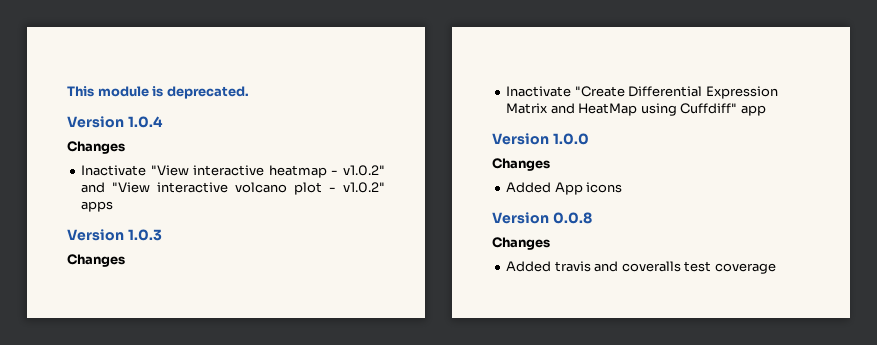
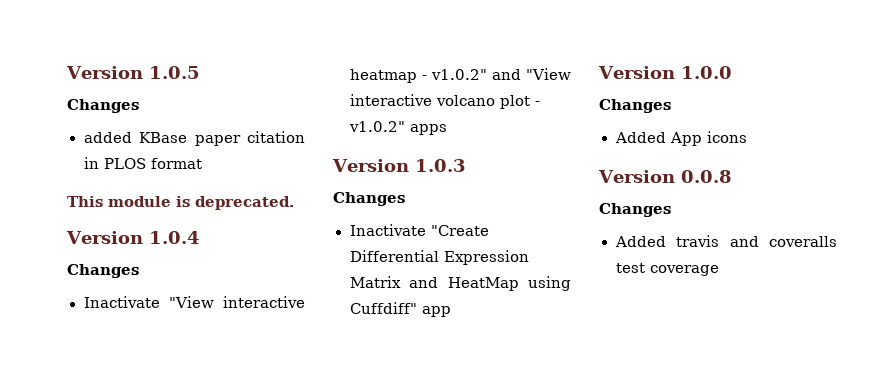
(67, 91) none -> [66,66,200,79] [67,99,139,113] [83,131,305,146] [83,157,202,169] Version 1.0.5 // Changes // added KBase paper citation in PLOS format //

